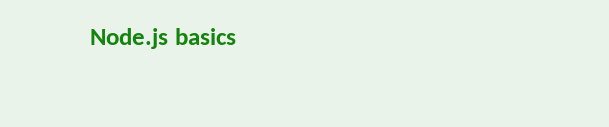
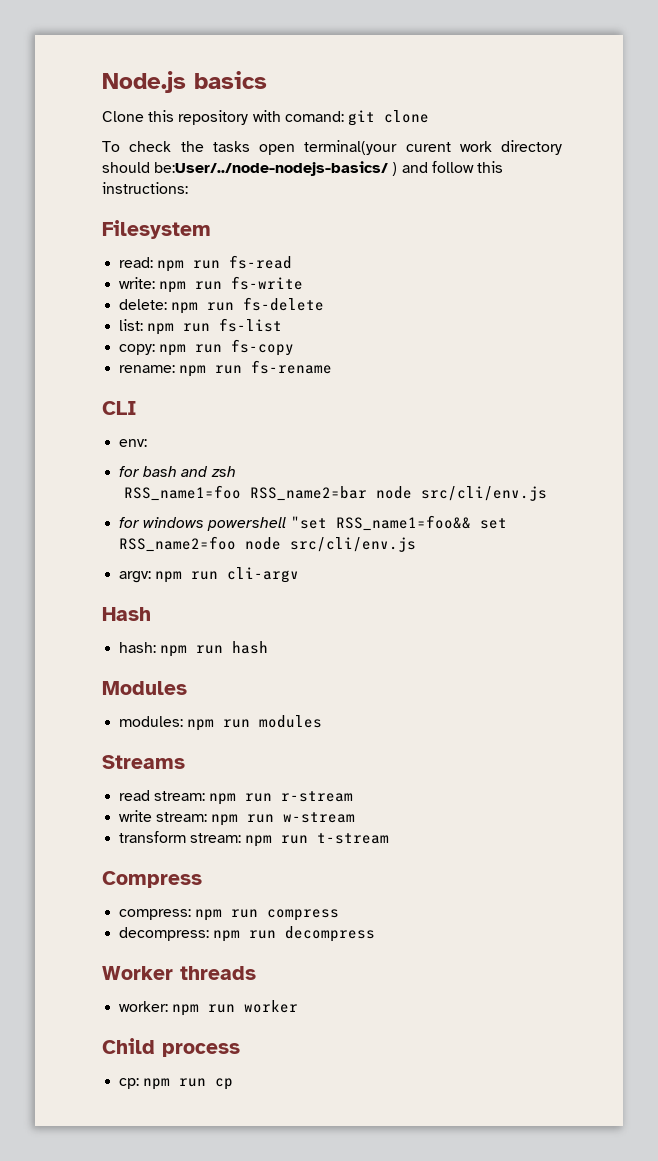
(236, 36) none -> [102,110,429,126] [102,140,562,155] [102,161,503,176] [102,182,188,194] [102,220,211,239] [119,255,293,272] [119,276,304,293] [119,297,325,314] [119,318,283,335] [119,339,295,356] [119,360,333,377] [102,401,137,415] [119,439,148,447] [119,466,236,477] [124,485,548,501] [119,515,507,531] [119,536,417,552] [119,567,300,583] [102,607,151,621] [119,641,269,657] [102,681,187,695] [119,715,323,731] [102,755,185,769] [119,790,354,805] [119,810,356,826] [119,831,390,847] [102,871,202,888] [119,909,340,921] [119,926,376,942] [102,966,256,980] [119,1000,299,1016] [102,1038,240,1057] [119,1078,234,1090] // Clone this repository with comand: git clone // To check the tasks open terminal(your curent work directory should be:User/../node-nodejs-basics/ ) and follow this instructions: // Filesystem // read: npm run fs-read // write: npm run fs-write // delete: npm run fs-delete // list: npm run fs-list // copy: npm run fs-copy // rename: npm run fs-rename // CLI // env: // for bash and zsh // RSS_name1=foo RSS_name2=bar node src/cli/env.js // for windows powershell "set RSS_name1=foo&& set RSS_name2=foo node src/cli/env.js // argv: npm run cli-argv // Hash // hash: npm run hash // Modules // modules: npm run modules // Streams // read stream: npm run r-stream // write stream: npm run w-stream // transform stream: npm run t-stream // Compress // compress: npm run compress // decompress: npm run decompress // Worker threads // worker: npm run worker // Child process // cp: npm run cp

